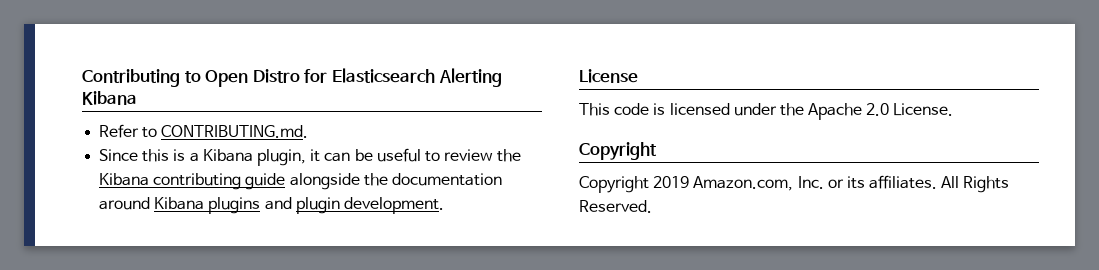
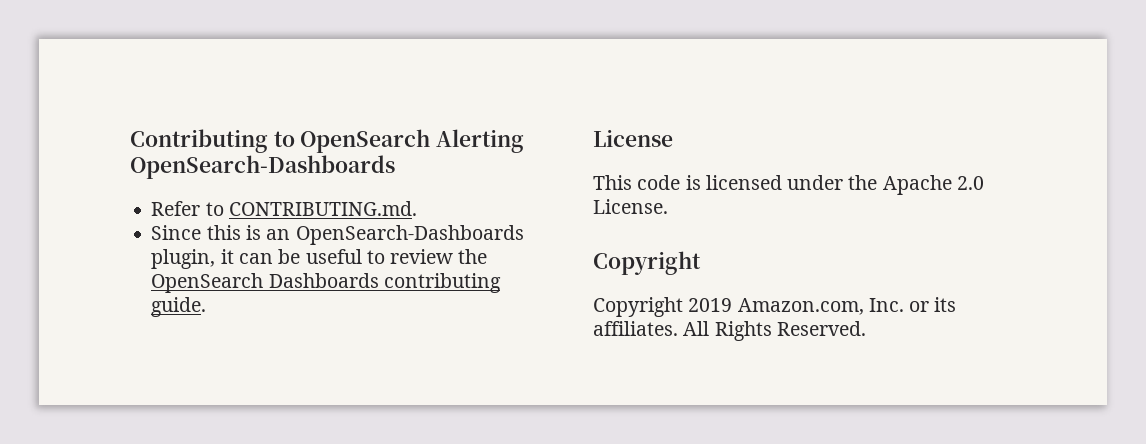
[205,68,502,87] [82,91,137,105] Open Distro for Elasticsearch Alerting Kibana -> [300,129,525,153] [130,155,395,179] OpenSearch Alerting OpenSearch-Dashboards
[189,149,253,162] a Kibana -> [266,225,524,245] an OpenSearch-Dashboards
[99,173,502,190] [99,197,444,214] Kibana contributing guide alongside the documentation around Kibana plugins and plugin development. -> [151,273,501,293] [151,297,207,317] OpenSearch Dashboards contributing guide.

